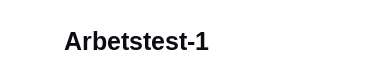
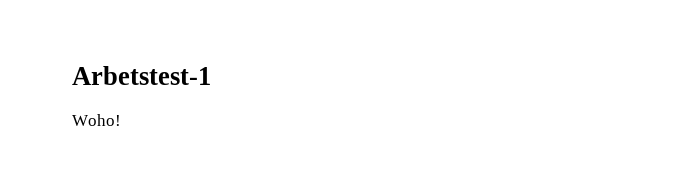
(209, 40) none -> [72,114,121,126] // Woho!

